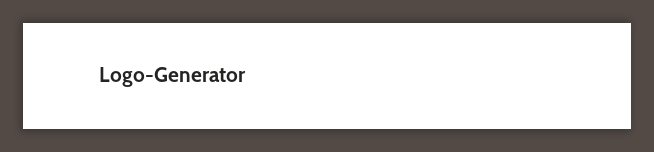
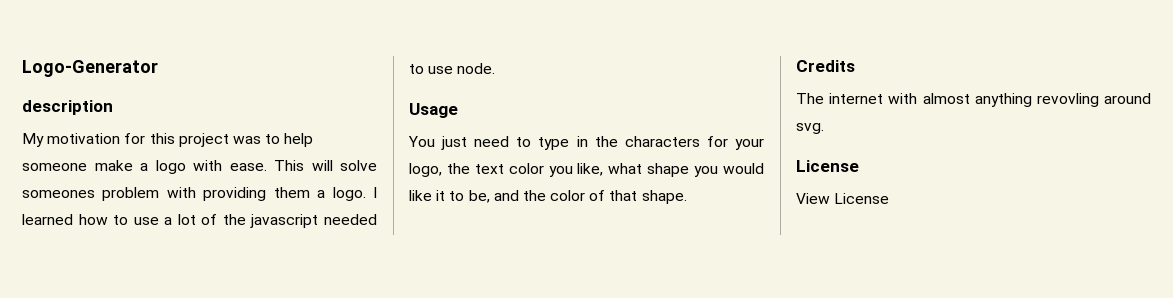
(246, 77) none -> [22,100,113,115] [22,133,314,147] [22,160,377,174] [22,187,377,201] [22,214,377,228] [409,63,496,74] [409,103,458,118] [408,136,764,150] [409,163,764,177] [409,190,687,204] [796,60,855,72] [796,93,1151,107] [796,123,824,134] [796,160,859,172] [796,193,890,204] // description // My motivation for this project was to help someone make a logo with ease. This will solve someones problem with providing them a logo. I learned how to use a lot of the javascript needed to use node. // Usage // You just need to type in the characters for your logo, the text color you like, what shape you would like it to be, and the color of that shape. // Credits // The internet with almost anything revovling around svg. // License // View License

